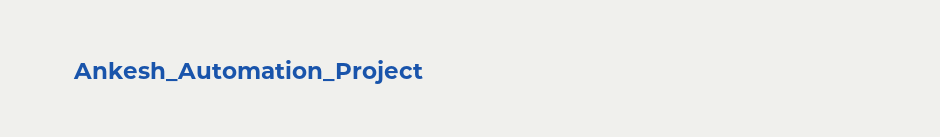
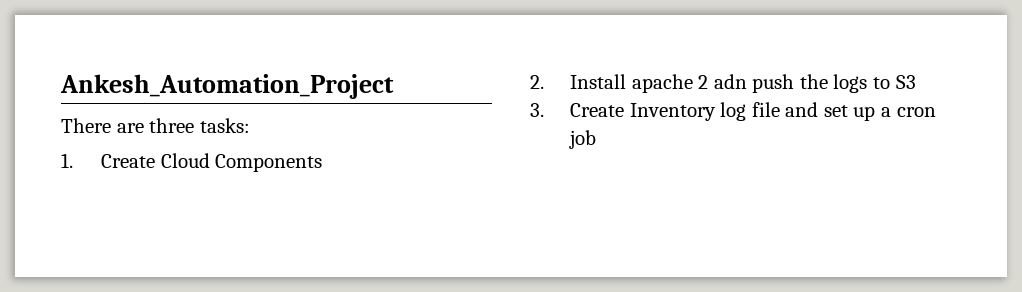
(423, 72) none -> [61,118,250,133] [61,153,323,172] [530,74,916,93] [530,102,936,121] [569,130,597,149] // There are three tasks: // 1. Create Cloud Components // 2. Install apache 2 adn push the logs to S3 // 3. Create Inventory log file and set up a cron job

